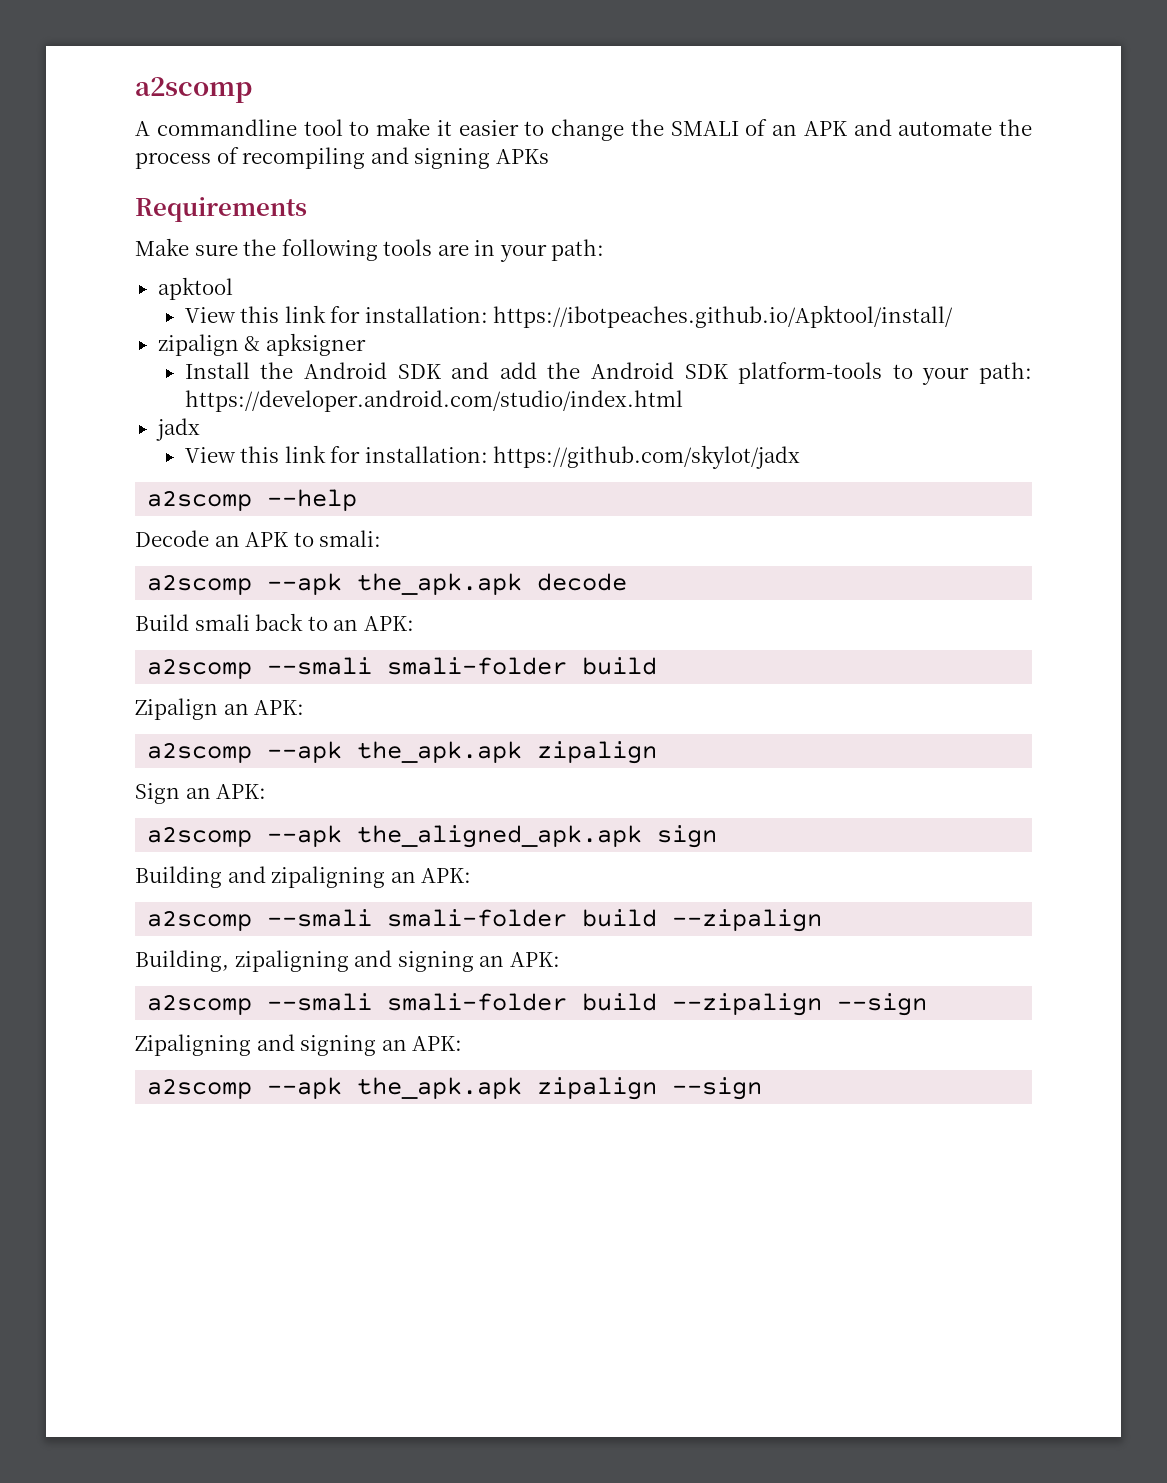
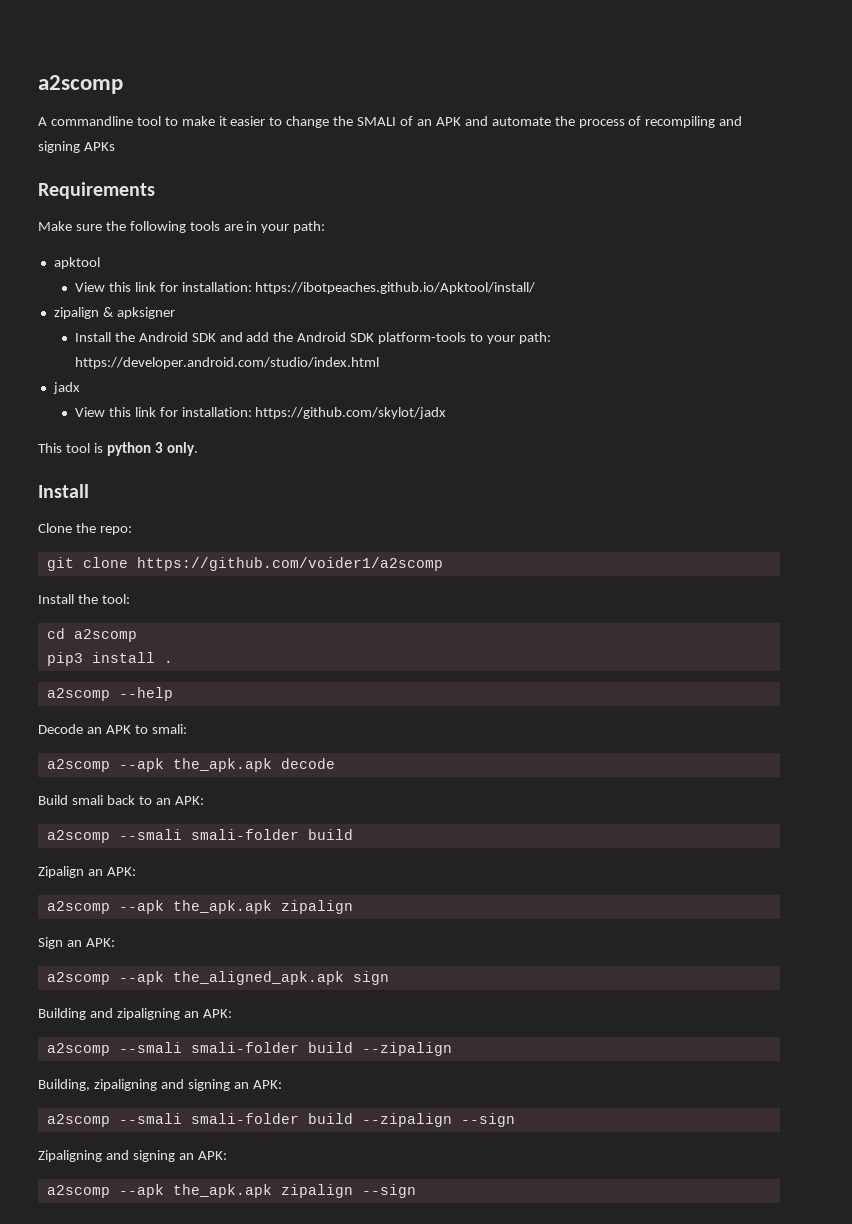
(801, 457) none -> [38,442,198,456] [38,484,89,498] [38,523,132,535] [46,557,443,571] [38,594,130,604] [46,628,137,642] [46,652,173,666] // This tool is python 3 only. // Install // Clone the repo: // git clone https://github.com/voider1/a2scomp // Install the tool: // cd a2scomp // pip3 install .

